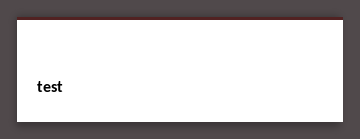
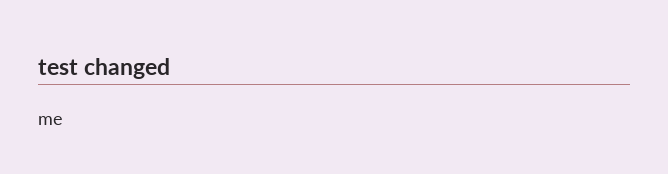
(63, 86) none -> [84,58,171,79] [38,116,63,125] changed // me

